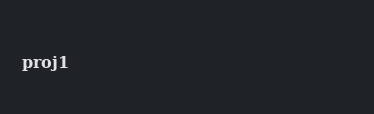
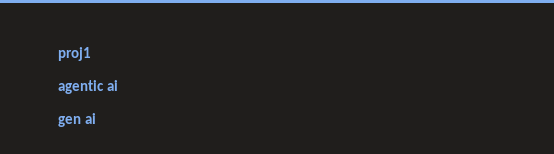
(69, 63) none -> [58,80,118,94] [58,113,96,127] // agentic ai // gen ai

